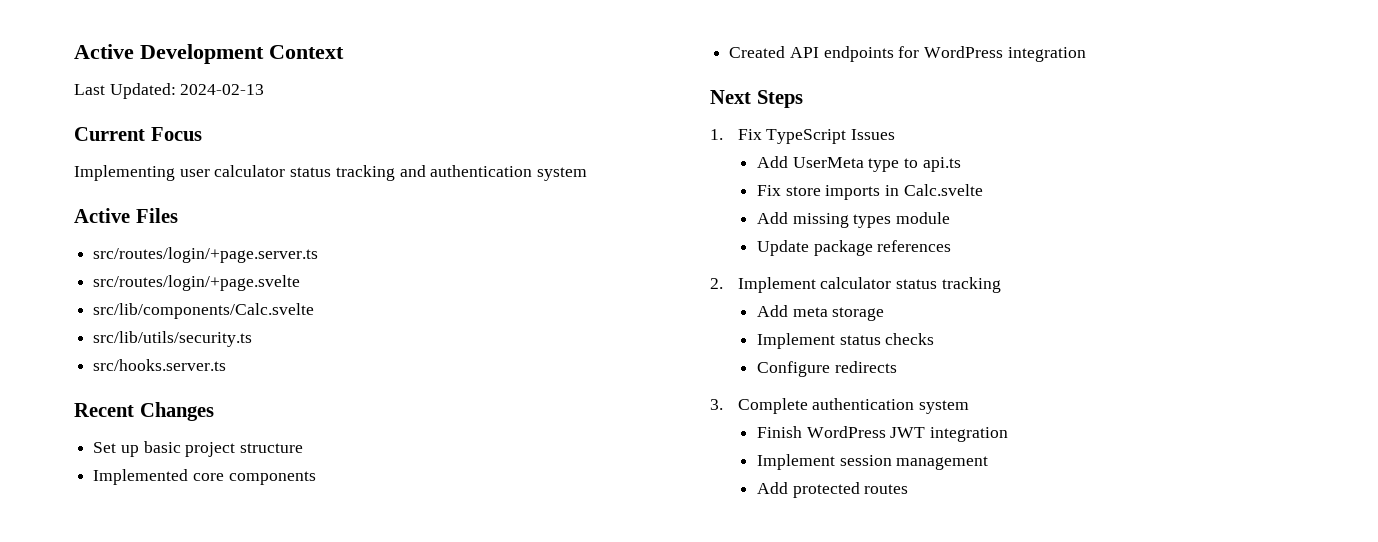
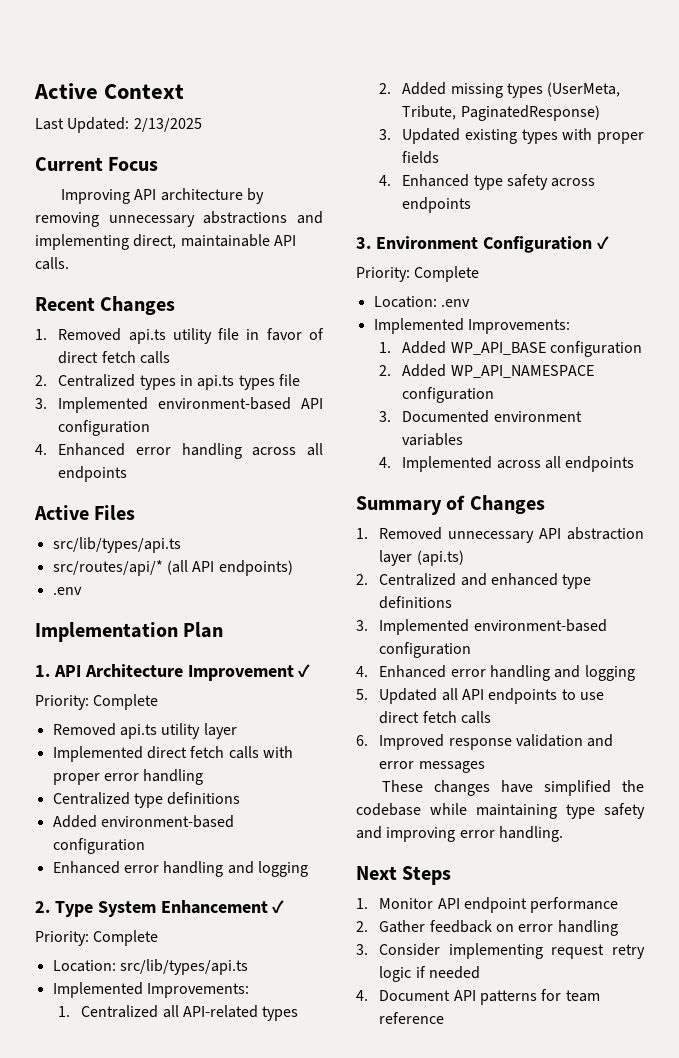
[74,44,264,64] Active Development -> [34,83,98,99] Active
[180,84,265,95] 2024-02-13 -> [133,118,202,132] 2/13/2025
[74,165,588,181] [74,208,178,223] [93,247,319,263] [93,275,301,291] [93,303,315,319] [93,331,253,347] [93,359,227,371] [74,402,214,421] [93,441,304,457] [93,469,316,485] [729,46,1086,62] [710,90,803,108] [710,129,895,144] [756,156,961,172] [756,184,983,200] [756,212,950,228] [756,240,952,256] [710,277,1001,293] [756,305,885,321] [756,333,935,349] [756,361,897,377] [710,398,969,414] [756,426,1008,442] [756,454,989,470] [756,482,909,498] Implementing user calculator status tracking and authentication system // Active Files // src/routes/login/+page.server.ts // src/routes/login/+page.svelte // src/lib/components/Calc.svelte // src/lib/utils/security.ts // src/hooks.server.ts // Recent Changes // Set up basic project structure // Implemented core components // Created API endpoints for WordPress integration // Next Steps // 1. Fix TypeScript Issues // Add UserMeta type to api.ts // Fix store imports in Calc.svelte // Add missing types module // Update package references // 2. Implement calculator status tracking // Add meta storage // Implement status checks // Configure redirects // 3. Complete authentication system // Finish WordPress JWT integration // Implement session management // Add protected routes -> [60,188,264,204] [35,211,324,227] [35,234,296,250] [35,257,69,270] [35,296,176,315] [35,328,325,344] [58,351,170,364] [35,374,300,390] [35,397,324,413] [58,420,151,436] [35,443,324,459] [58,466,128,482] [34,505,136,520] [52,537,181,553] [52,560,293,576] [52,587,82,595] [35,622,224,642] [35,664,311,681] [35,694,159,710] [52,723,237,739] [52,746,293,762] [52,769,204,785] [52,792,241,808] [52,815,234,828] [52,838,145,854] [52,861,308,877] [35,900,285,917] [35,930,159,946] [52,959,248,975] [52,982,249,998] [58,1005,299,1021] [379,82,621,98] [402,105,600,121] [379,128,644,144] [402,151,440,164] [379,174,596,190] [402,197,472,213] [356,236,609,253] [356,266,480,282] [373,296,470,308] [373,318,570,334] [379,341,643,357] [379,364,594,378] [402,387,495,403] [379,410,582,423] [402,433,464,446] [379,456,635,472] [356,495,545,515] [356,527,644,543] [379,550,464,566] [356,573,592,589] [379,596,453,609] [356,619,607,635] [379,642,472,658] [356,665,635,681] [356,688,604,704] [379,711,491,724] [356,734,614,750] [379,761,485,773] [381,780,644,796] [356,803,645,819] [356,826,563,842] [356,866,452,885] [356,897,619,913] [356,920,618,936] [356,943,645,959] [379,966,480,982] [356,989,600,1005] [379,1012,445,1024] Improving API architecture by removing unnecessary abstractions and implementing direct, maintainable API calls. // Recent Changes // 1. Removed api.ts utility file in favor of direct fetch calls // 2. Centralized types in api.ts types file // 3. Implemented environment-based API configuration // 4. Enhanced error handling across all endpoints // Active Files // src/lib/types/api.ts // src/routes/api/* (all API endpoints) // .env // Implementation Plan // 1. API Architecture Improvement ✓ // Priority: Complete // Removed api.ts utility layer // Implemented direct fetch calls with proper error handling // Centralized type definitions // Added environment-based configuration // Enhanced error handling and logging // 2. Type System Enhancement ✓ // Priority: Complete // Location: src/lib/types/api.ts // Implemented Improvements: // 1. Centralized all API-related types // 2. Added missing types (UserMeta, Tribute, PaginatedResponse) // 3. Updated existing types with proper fields // 4. Enhanced type safety across endpoints // 3. Environment Configuration ✓ // Priority: Complete // Location: .env // Implemented Improvements: // 1. Added WP_API_BASE configuration // 2. Added WP_API_NAMESPACE configuration // 3. Documented environment variables // 4. Implemented across all endpoints // Summary of Changes // 1. Removed unnecessary API abstraction layer (api.ts) // 2. Centralized and enhanced type definitions // 3. Implemented environment-based configuration // 4. Enhanced error handling and logging // 5. Updated all API endpoints to use direct fetch calls // 6. Improved response validation and error messages // These changes have simplified the codebase while maintaining type safety and improving error handling. // Next Steps // 1. Monitor API endpoint performance // 2. Gather feedback on error handling // 3. Consider implementing request retry logic if needed // 4. Document API patterns for team reference

